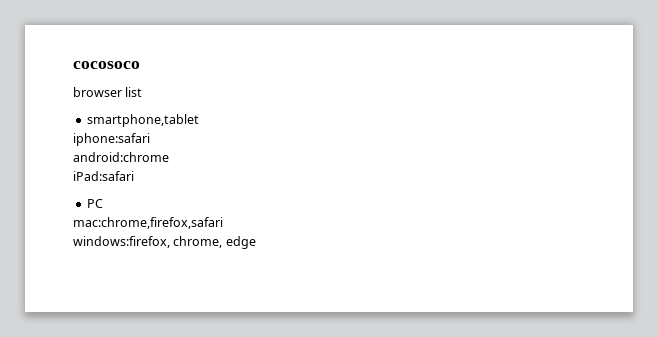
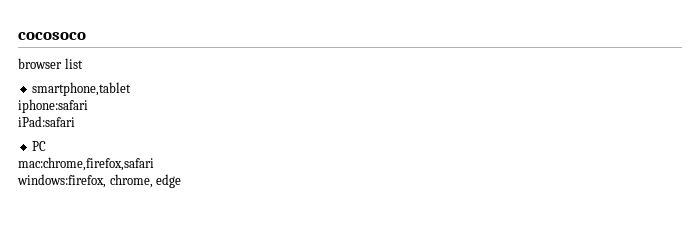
[73,152,169,162] // android:chrome -> (88, 106) none

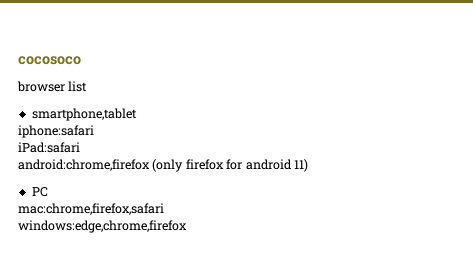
(75, 121) none -> [18,159,308,172] // android:chrome,firefox (only firefox for android 11)
[17,174,182,188] windows:firefox, chrome, edge -> [18,220,187,233] windows:edge,chrome,firefox

